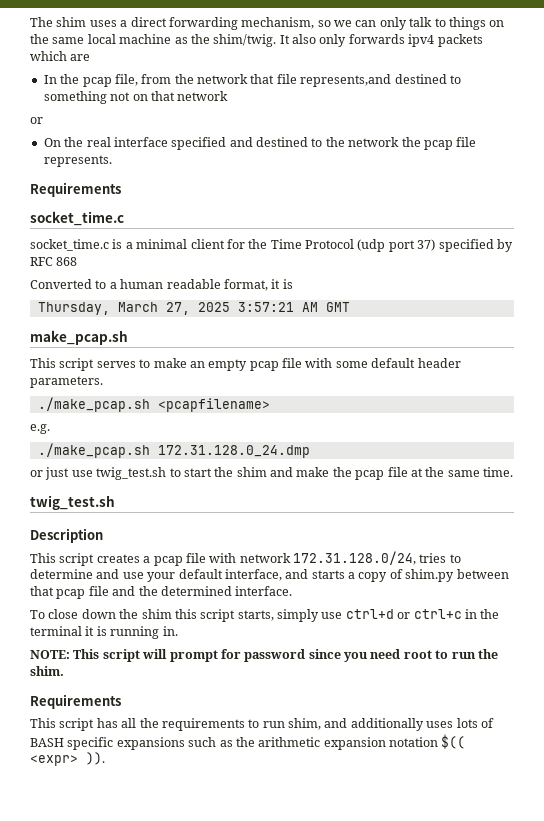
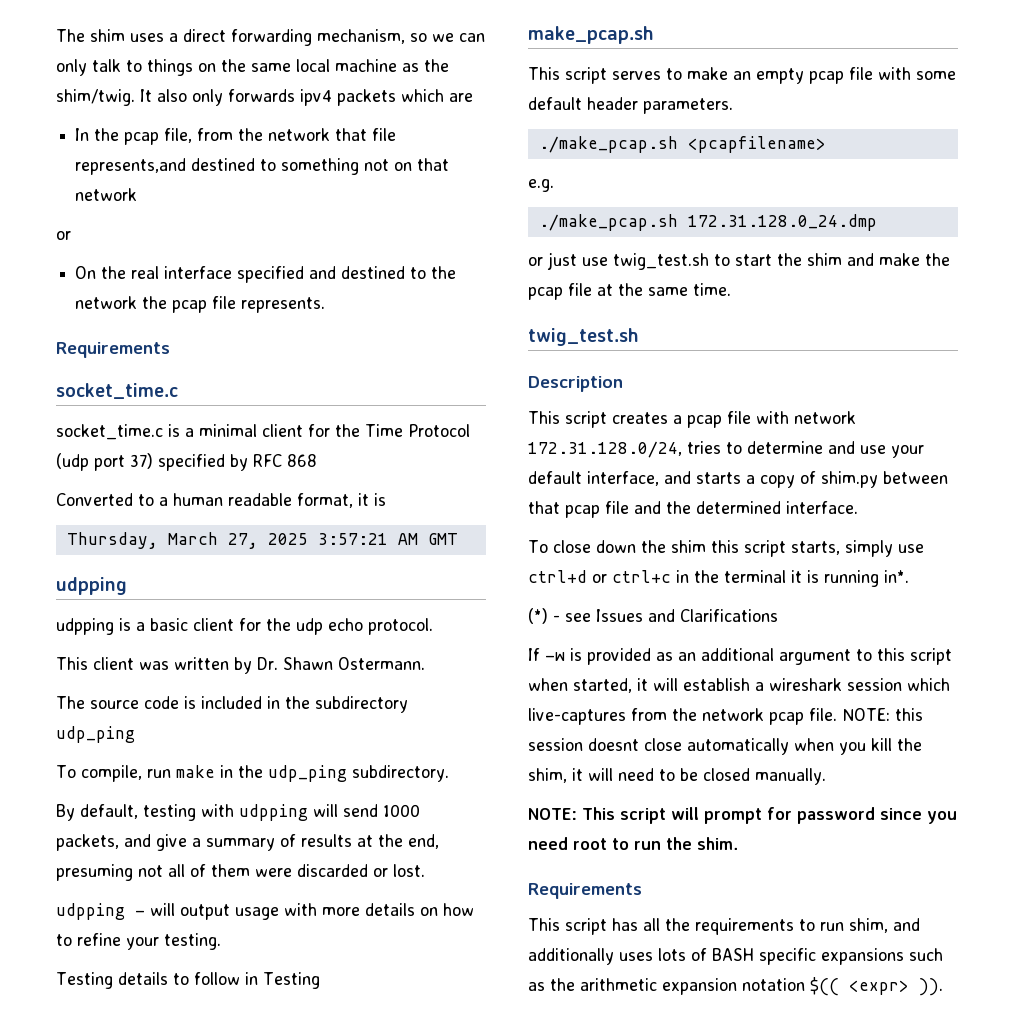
(350, 307) none -> [56,577,127,595] [56,618,433,635] [56,657,425,674] [56,696,408,713] [56,726,135,743] [56,765,449,782] [56,804,420,821] [56,834,439,851] [56,864,425,881] [56,903,474,920] [56,933,221,950] [56,972,320,989] // udpping // udpping is a basic client for the udp echo protocol. // This client was written by Dr. Shawn Ostermann. // The source code is included in the subdirectory udp_ping // To compile, run make in the udp_ping subdirectory. // By default, testing with udpping will send 1000 packets, and give a summary of results at the end, presuming not all of them were discarded or lost. // udpping - will output usage with more details on how to refine your testing. // Testing details to follow in Testing
[162,626,178,636] in. -> [884,570,909,583] [528,608,778,624] [528,648,952,665] [528,678,950,693] [528,708,923,725] [528,738,922,755] [528,768,826,785] in*. // (*) - see Issues and Clarifications // If -w is provided as an additional argument to this script when started, it will establish a wireshark session which live-captures from the network pcap file. NOTE: this session doesnt close automatically when you kill the shim, it will need to be closed manually.

